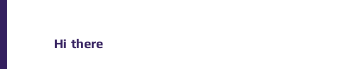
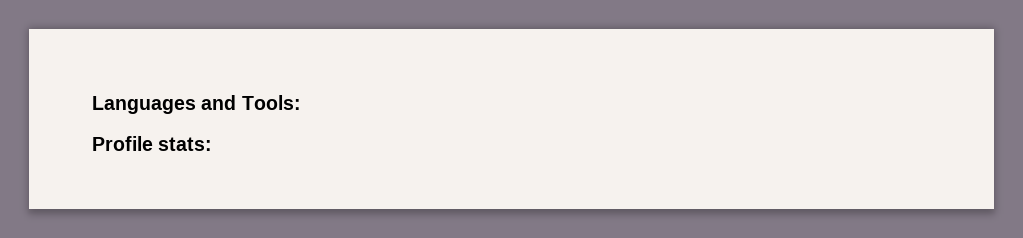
[54,38,103,49] Hi there -> [92,95,301,114] [92,136,213,151] Languages and Tools: // Profile stats:

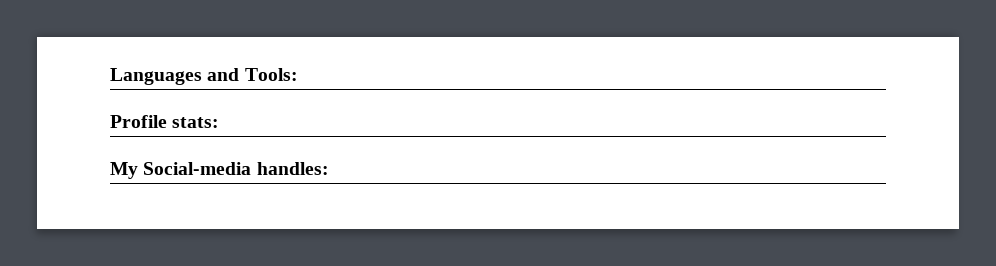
(213, 144) none -> [110,162,329,179] // My Social-media handles:

